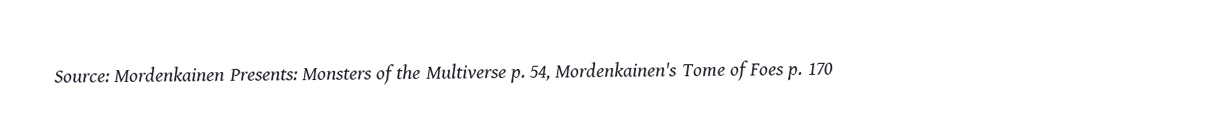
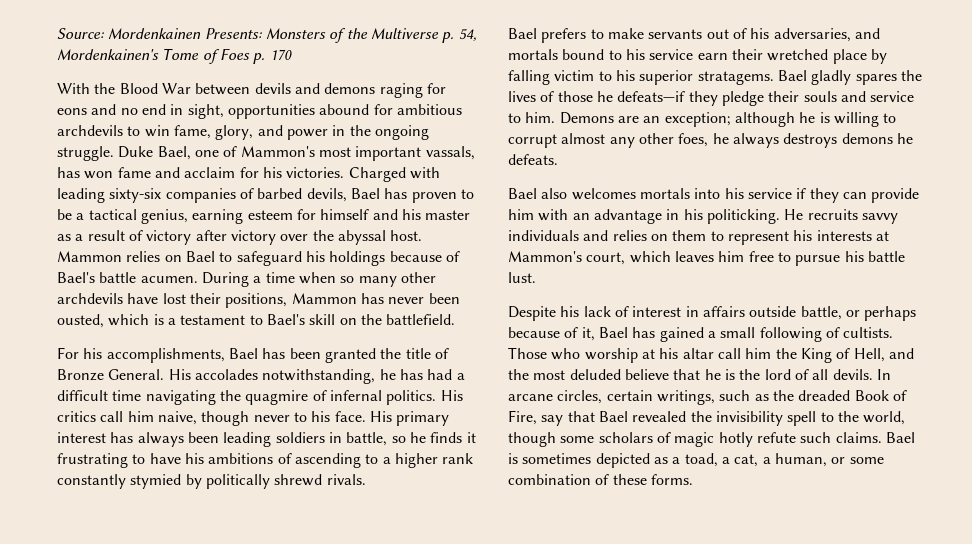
(834, 68) none -> [57,83,446,98] [57,104,462,119] [57,125,429,140] [57,146,475,161] [57,167,440,182] [57,188,474,203] [57,209,471,224] [57,230,423,245] [57,251,460,266] [57,272,436,287] [57,293,460,308] [57,314,456,328] [57,347,449,363] [57,369,465,384] [57,390,463,405] [57,411,450,426] [57,432,476,447] [57,453,474,468] [57,474,366,489] [508,28,880,43] [508,49,887,64] [508,70,922,85] [508,91,915,106] [508,112,897,127] [508,133,913,148] [508,154,558,165] [508,188,920,203] [508,209,898,224] [508,230,889,245] [508,251,905,266] [508,272,536,283] [508,306,917,321] [508,327,894,342] [508,347,914,363] [508,369,891,380] [508,390,907,405] [508,410,906,426] [508,432,915,447] [508,453,884,468] [508,474,693,485] // With the Blood War between devils and demons raging for eons and no end in sight, opportunities abound for ambitious archdevils to win fame, glory, and power in the ongoing struggle. Duke Bael, one of Mammon's most important vassals, has won fame and acclaim for his victories. Charged with leading sixty-six companies of barbed devils, Bael has proven to be a tactical genius, earning esteem for himself and his master as a result of victory after victory over the abyssal host. Mammon relies on Bael to safeguard his holdings because of Bael's battle acumen. During a time when so many other archdevils have lost their positions, Mammon has never been ousted, which is a testament to Bael's skill on the battlefield. // For his accomplishments, Bael has been granted the title of Bronze General. His accolades notwithstanding, he has had a difficult time navigating the quagmire of infernal politics. His critics call him naive, though never to his face. His primary interest has always been leading soldiers in battle, so he finds it frustrating to have his ambitions of ascending to a higher rank constantly stymied by politically shrewd rivals. // Bael prefers to make servants out of his adversaries, and mortals bound to his service earn their wretched place by falling victim to his superior stratagems. Bael gladly spares the lives of those he defeats—if they pledge their souls and service to him. Demons are an exception; although he is willing to corrupt almost any other foes, he always destroys demons he defeats. // Bael also welcomes mortals into his service if they can provide him with an advantage in his politicking. He recruits savvy individuals and relies on them to represent his interests at Mammon's court, which leaves him free to pursue his battle lust. // Despite his lack of interest in affairs outside battle, or perhaps because of it, Bael has gained a small following of cultists. Those who worship at his altar call him the King of Hell, and the most deluded believe that he is the lord of all devils. In arcane circles, certain writings, such as the dreaded Book of Fire, say that Bael revealed the invisibility spell to the world, though some scholars of magic hotly refute such claims. Bael is sometimes depicted as a toad, a cat, a human, or some combination of these forms.

